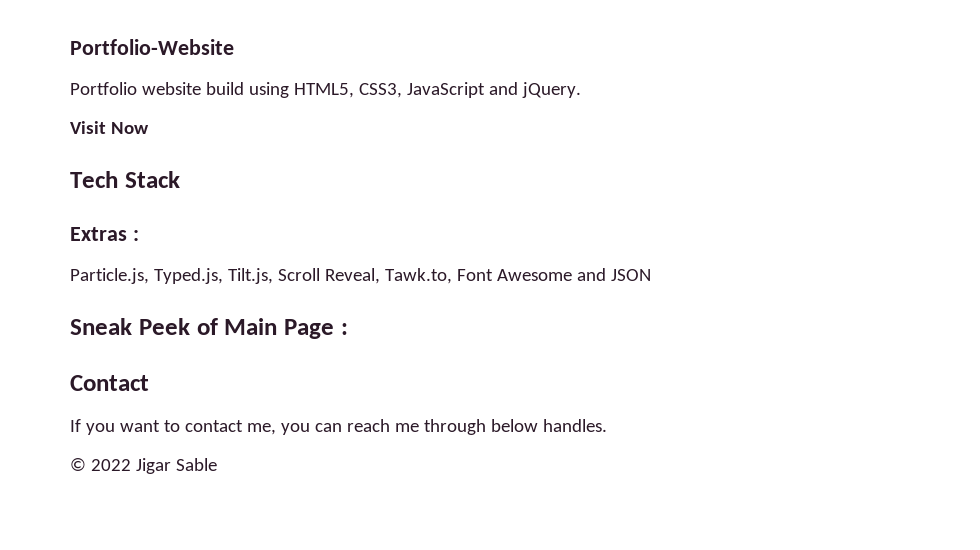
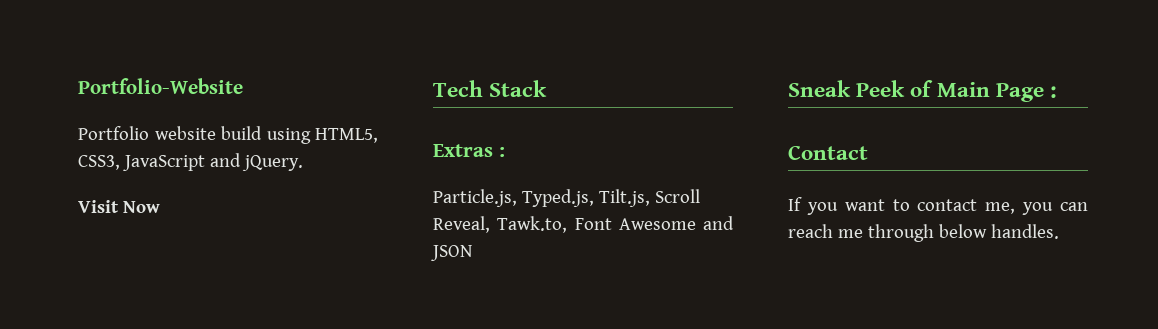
[70,458,217,474] // © 2022 Jigar Sable -> (1059, 231) none

